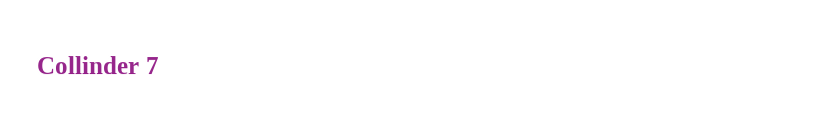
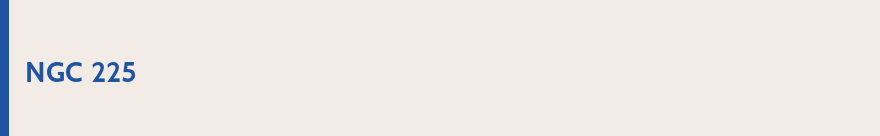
[36,56,160,75] Collinder 7 -> [25,62,137,82] NGC 225

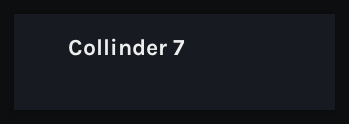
[25,62,137,82] NGC 225 -> [68,38,186,56] Collinder 7

